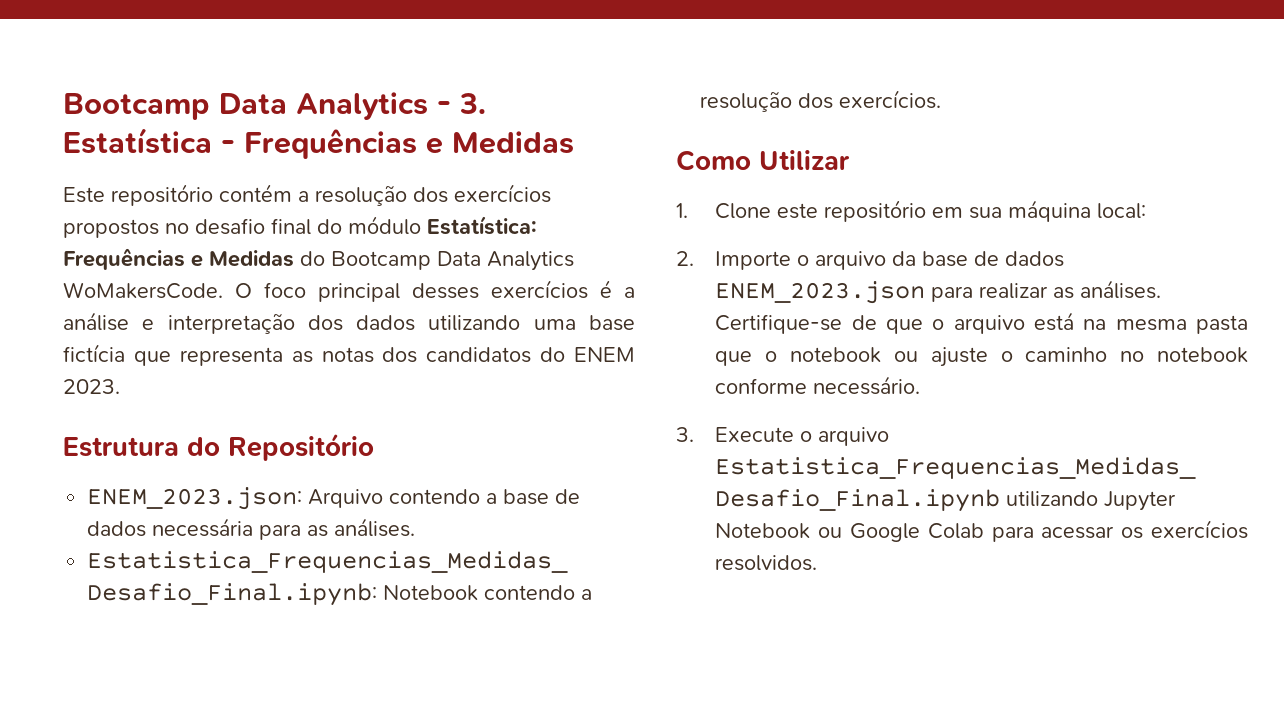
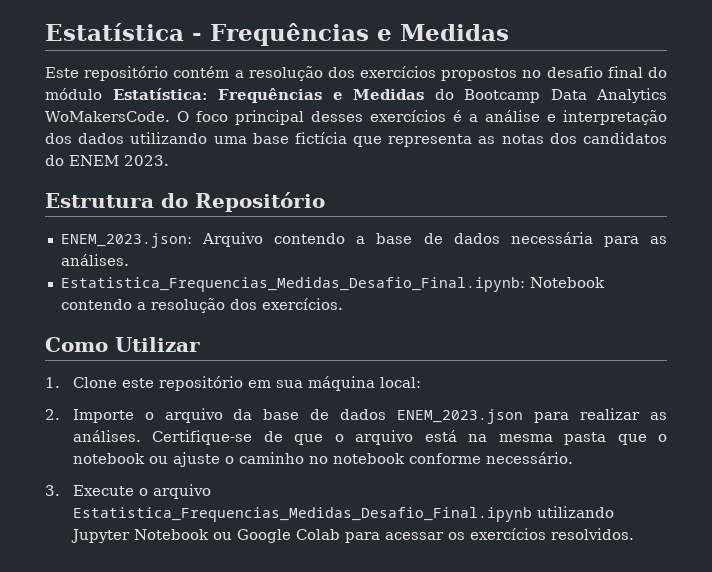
[63,92,486,120] Bootcamp Data Analytics - 3. -> (45, 32) none

